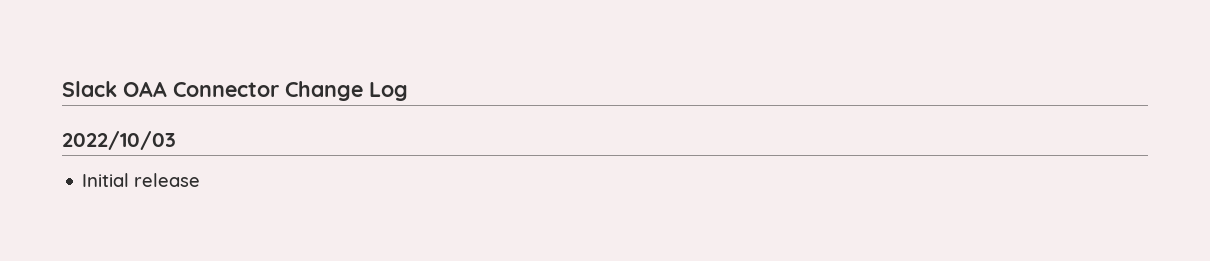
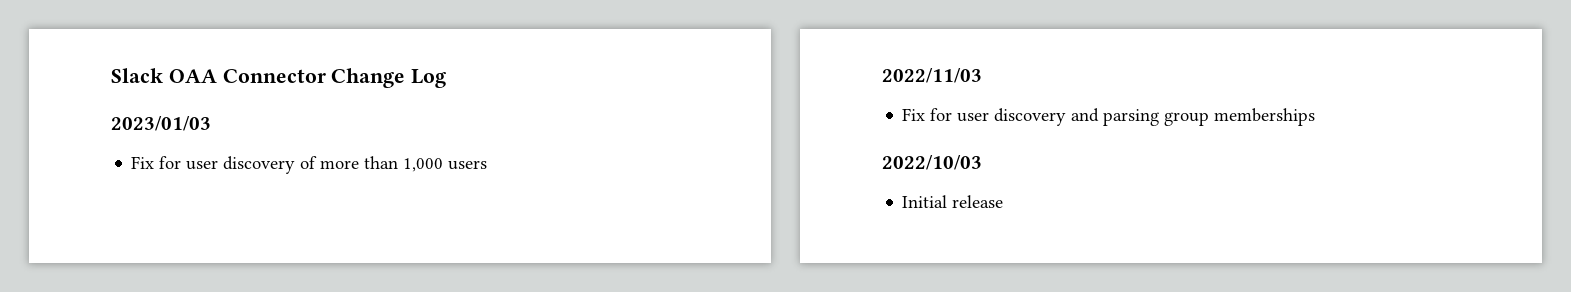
(408, 91) none -> [111,116,211,131] [131,156,488,174] [882,68,982,83] [902,108,1316,126] // 2023/01/03 // Fix for user discovery of more than 1,000 users // 2022/11/03 // Fix for user discovery and parsing group memberships

